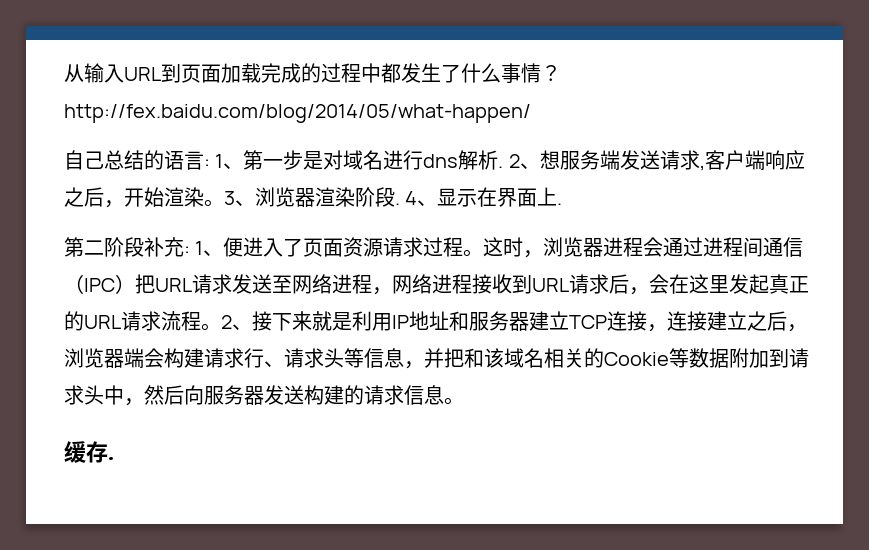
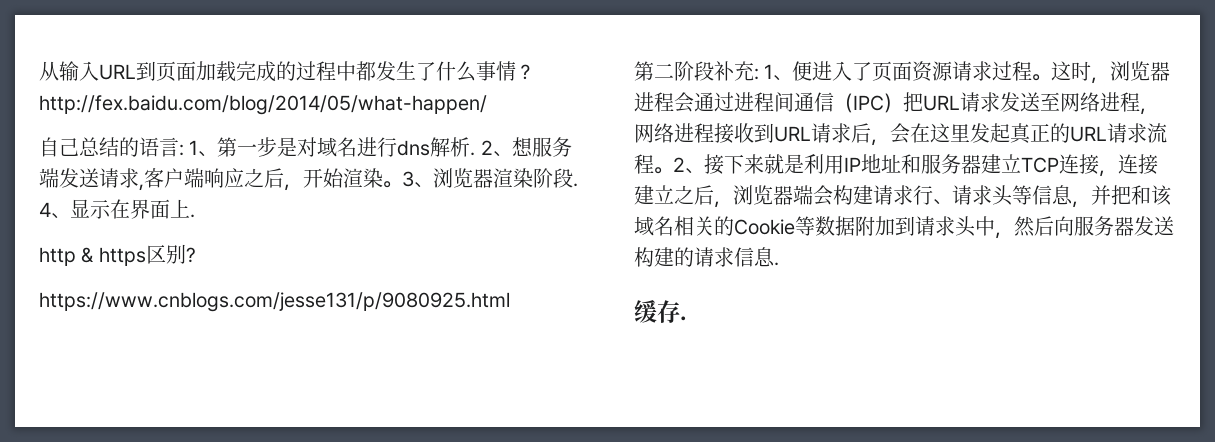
(563, 204) none -> [39,244,196,266] [39,292,510,312] // http & https区别? // https://www.cnblogs.com/jesse131/p/9080925.html
[444,397,464,405] 。 -> [774,262,779,266] .

